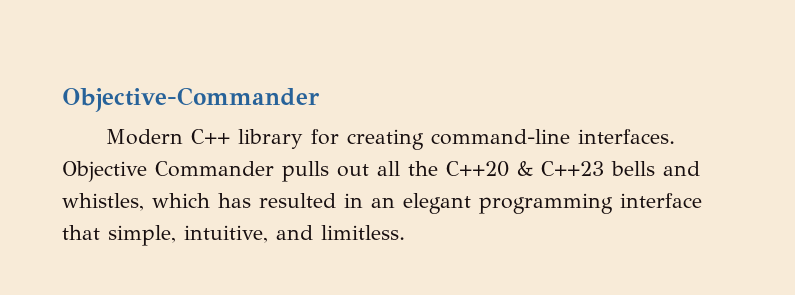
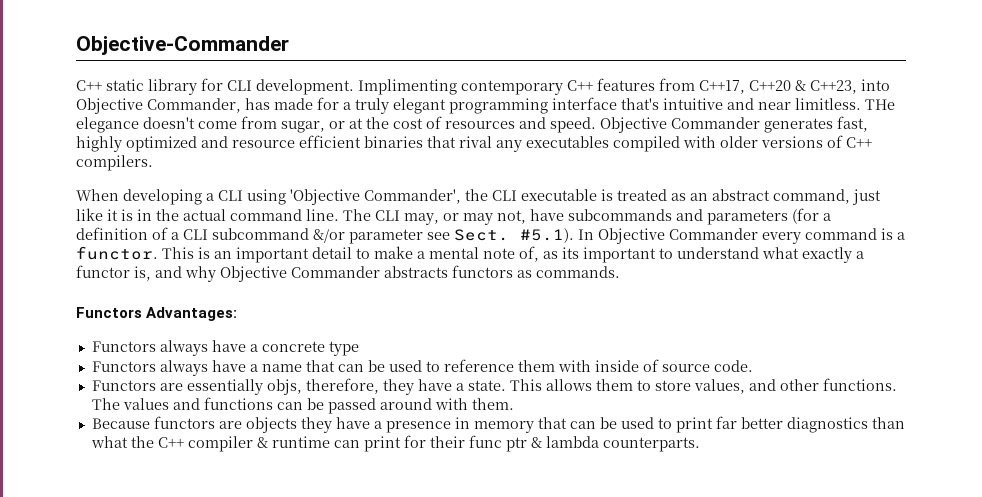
[106,129,676,150] [62,161,700,182] [62,193,702,214] [62,225,405,246] Modern C++ library for creating command-line interfaces. Objective Commander pulls out all the C++20 & C++23 bells and whistles, which has resulted in an elegant programming interface that simple, intuitive, and limitless. -> [76,78,890,95] [76,97,895,114] [76,116,868,133] [76,135,872,152] [76,155,153,171] [76,189,881,205] [76,208,831,225] [76,227,905,244] [76,246,864,263] [76,265,620,282] [76,307,238,321] [91,340,359,356] [91,359,753,376] [91,378,897,395] [91,397,514,414] [91,416,905,433] [90,435,700,452] C++ static library for CLI development. Implimenting contemporary C++ features from C++17, C++20 & C++23, into Objective Commander, has made for a truly elegant programming interface that's intuitive and near limitless. THe elegance doesn't come from sugar, or at the cost of resources and speed. Objective Commander generates fast, highly optimized and resource efficient binaries that rival any executables compiled with older versions of C++ compilers. // When developing a CLI using 'Objective Commander', the CLI executable is treated as an abstract command, just like it is in the actual command line. The CLI may, or may not, have subcommands and parameters (for a definition of a CLI subcommand &/or parameter see Sect. #5.1). In Objective Commander every command is a functor. This is an important detail to make a mental note of, as its important to understand what exactly a functor is, and why Objective Commander abstracts functors as commands. // Functors Advantages: // Functors always have a concrete type // Functors always have a name that can be used to reference them with inside of source code. // Functors are essentially objs, therefore, they have a state. This allows them to store values, and other functions. The values and functions can be passed around with them. // Because functors are objects they have a presence in memory that can be used to print far better diagnostics than what the C++ compiler & runtime can print for their func ptr & lambda counterparts.

